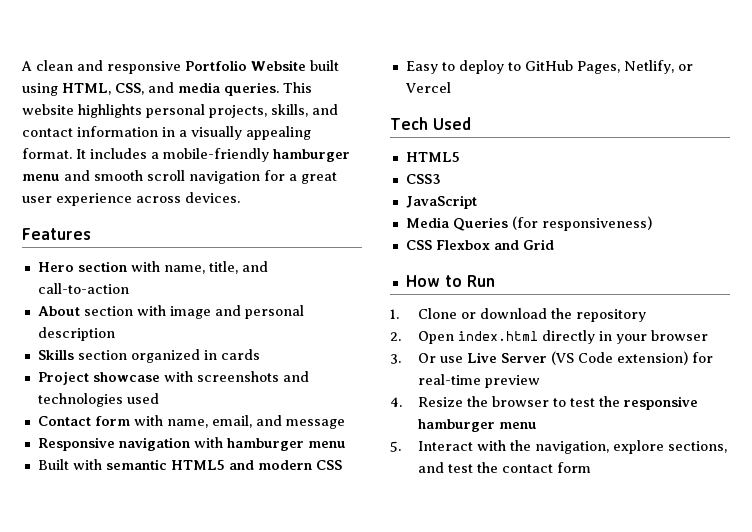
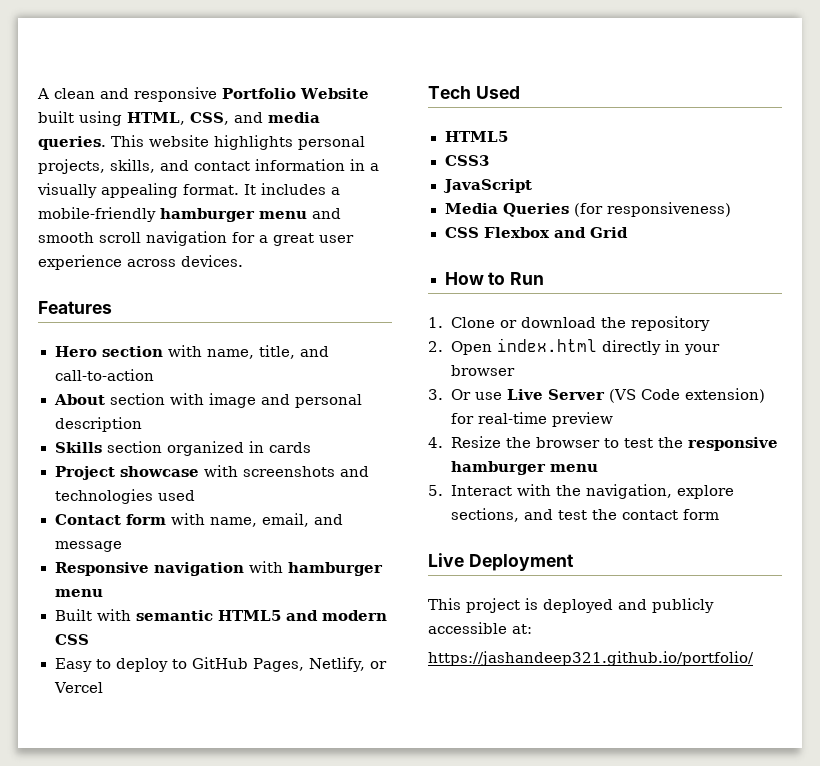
(592, 467) none -> [428,553,574,571] [428,598,714,613] [428,622,532,634] [428,651,754,666] // Live Deployment // This project is deployed and publicly accessible at: // https://jashandeep321.github.io/portfolio/

